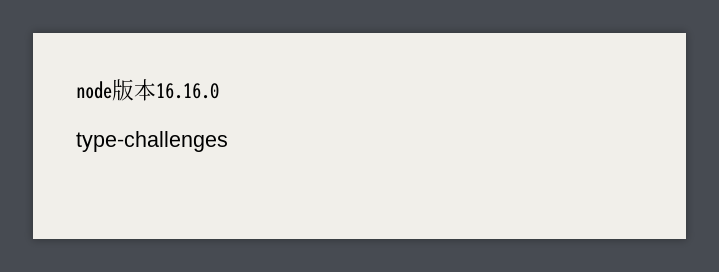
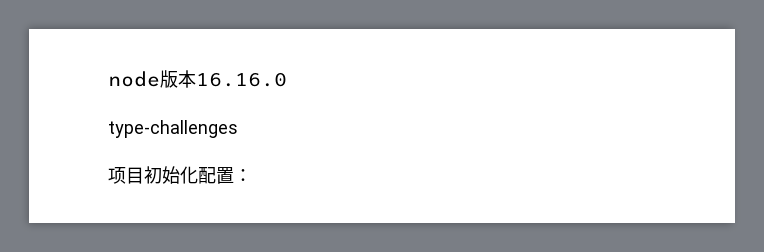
(228, 141) none -> [108,166,252,184] // 项目初始化配置：

